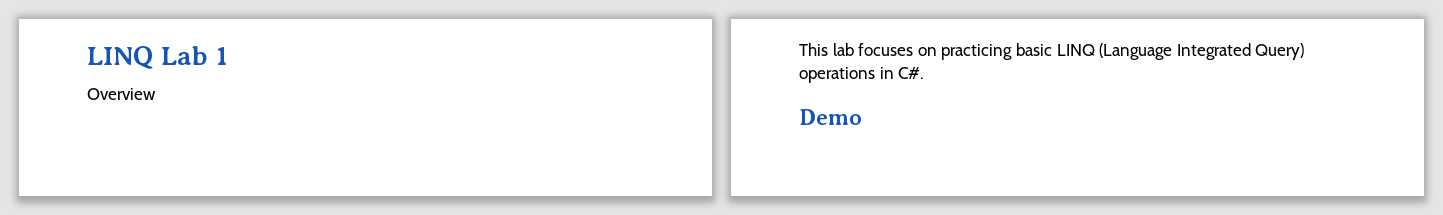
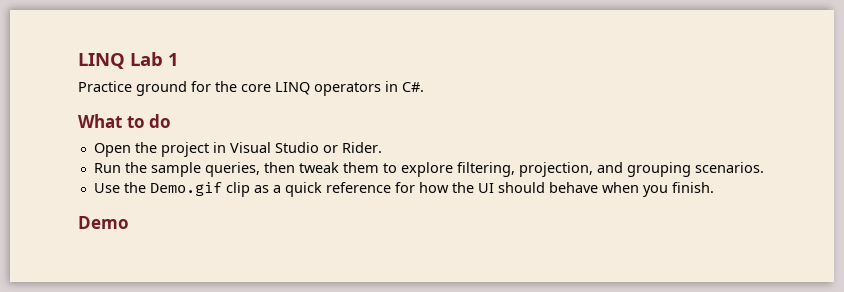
[87,88,156,100] [799,43,1305,60] [799,67,924,83] Overview // This lab focuses on practicing basic LINQ (Language Integrated Query) operations in C#. -> [78,81,424,96] [78,114,172,128] [93,142,382,157] [93,162,764,177] [93,182,714,197] Practice ground for the core LINQ operators in C#. // What to do // Open the project in Visual Studio or Rider. // Run the sample queries, then tweak them to explore filtering, projection, and grouping scenarios. // Use the Demo.gif clip as a quick reference for how the UI should behave when you finish.

